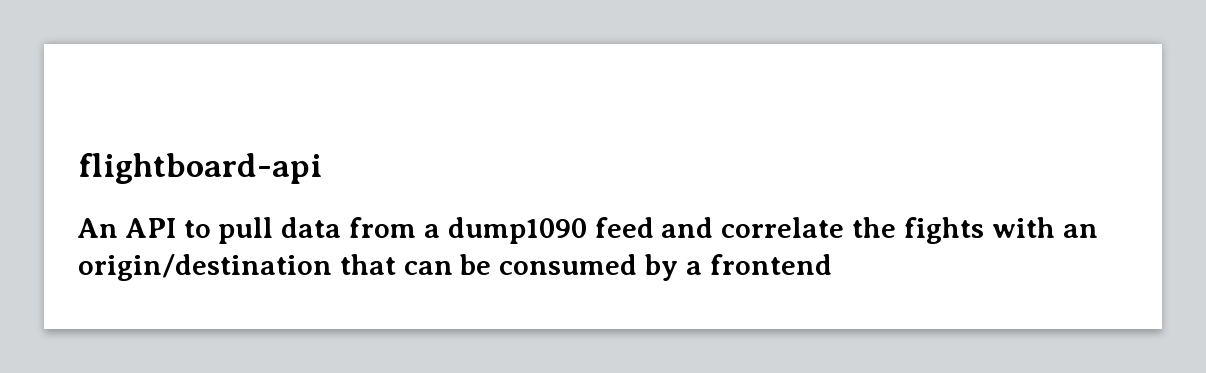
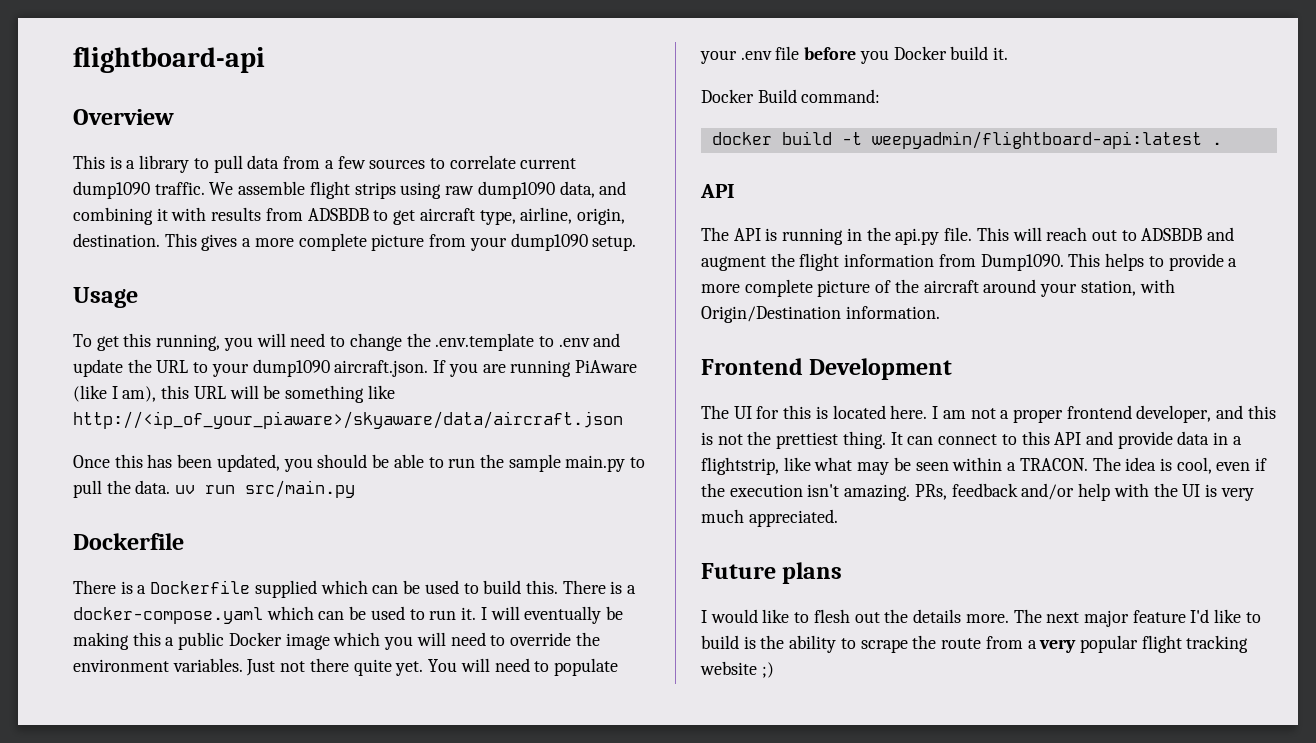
[77,218,176,238] An API -> [73,109,174,125] [73,155,190,173] Overview // This is a library
[447,217,1098,244] [78,254,832,281] dump1090 feed and correlate the fights with an origin/destination that can be consumed by a frontend -> [337,155,577,169] [73,181,627,199] [73,207,625,225] [73,233,637,251] [73,287,138,308] [73,333,621,351] [73,359,637,377] [73,385,395,403] [73,411,623,429] [73,454,646,472] [73,480,356,498] [73,533,184,550] [73,580,637,598] [73,606,623,624] [73,632,600,650] [73,658,618,676] [700,46,1009,64] [701,89,881,103] [711,131,1222,149] [700,184,735,198] [701,227,1235,245] [701,253,1238,271] [701,279,1175,297] [701,306,940,323] [701,358,953,380] [701,405,1276,423] [701,431,1242,449] [701,457,1268,475] [701,483,1254,501] [701,509,838,527] [701,562,843,584] [701,609,1261,627] [701,635,1249,653] [700,661,774,678] few sources to correlate current dump1090 traffic. We assemble flight strips using raw dump1090 data, and combining it with results from ADSBDB to get aircraft type, airline, origin, destination. This gives a more complete picture from your dump1090 setup. // Usage // To get this running, you will need to change the .env.template to .env and update the URL to your dump1090 aircraft.json. If you are running PiAware (like I am), this URL will be something like http://<ip_of_your_piaware>/skyaware/data/aircraft.json // Once this has been updated, you should be able to run the sample main.py to pull the data. uv run src/main.py // Dockerfile // There is a Dockerfile supplied which can be used to build this. There is a docker-compose.yaml which can be used to run it. I will eventually be making this a public Docker image which you will need to override the environment variables. Just not there quite yet. You will need to populate your .env file before you Docker build it. // Docker Build command: // docker build -t weepyadmin/flightboard-api:latest . // API // The API is running in the api.py file. This will reach out to ADSBDB and augment the flight information from Dump1090. This helps to provide a more complete picture of the aircraft around your station, with Origin/Destination information. // Frontend Development // The UI for this is located here. I am not a proper frontend developer, and this is not the prettiest thing. It can connect to this API and provide data in a flightstrip, like what may be seen within a TRACON. The idea is cool, even if the execution isn't amazing. PRs, feedback and/or help with the UI is very much appreciated. // Future plans // I would like to flesh out the details more. The next major feature I'd like to build is the ability to scrape the route from a very popular flight tracking website ;)

